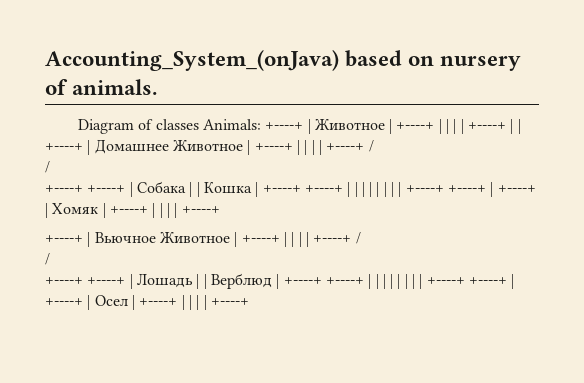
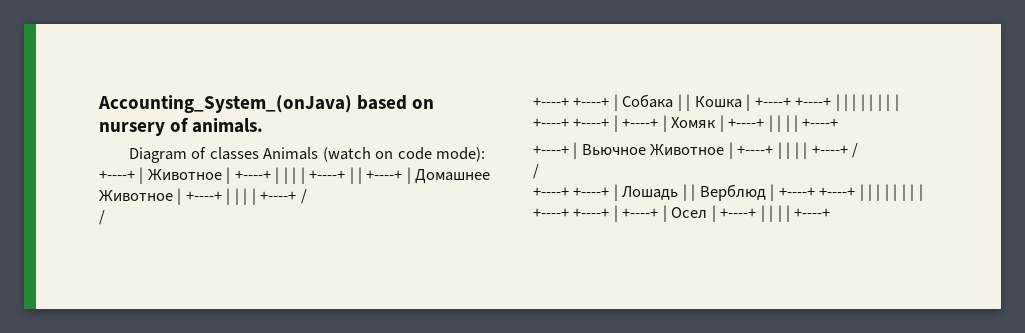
[202,119,261,130] Animals: -> [263,147,486,162] Animals (watch on code mode):

